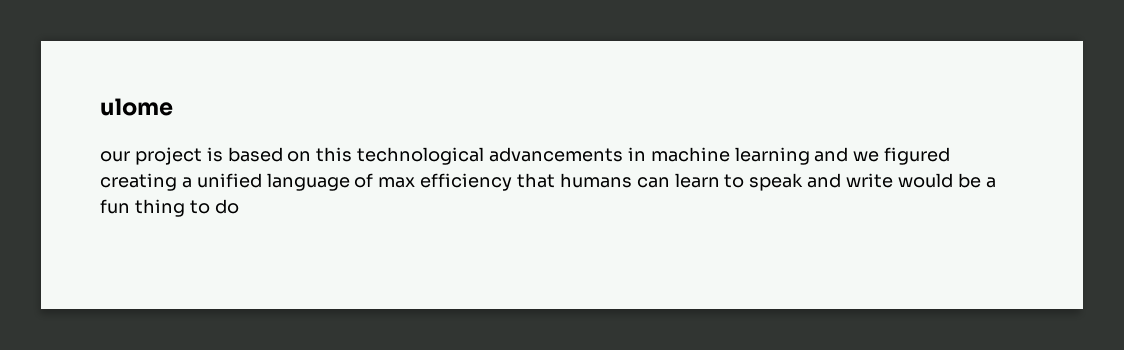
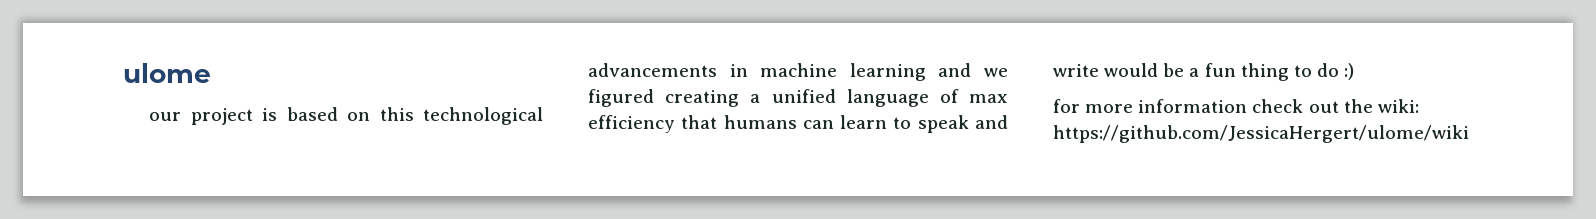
(239, 206) none -> [1344,63,1355,80] [1053,99,1419,113] [1053,125,1469,143] :) // for more information check out the wiki: https://github.com/JessicaHergert/ulome/wiki

